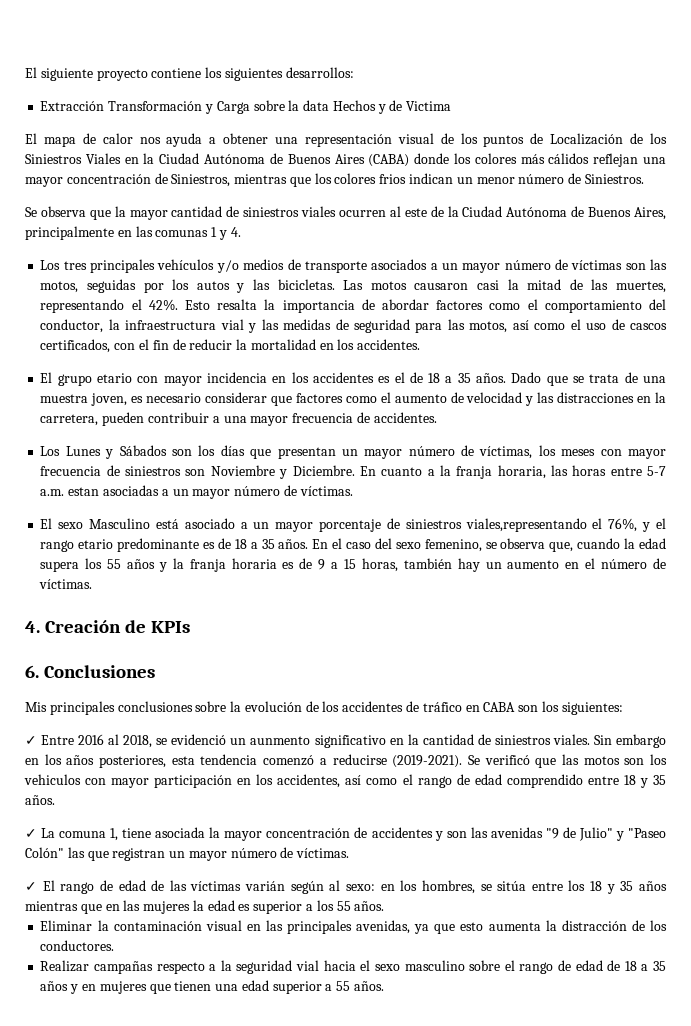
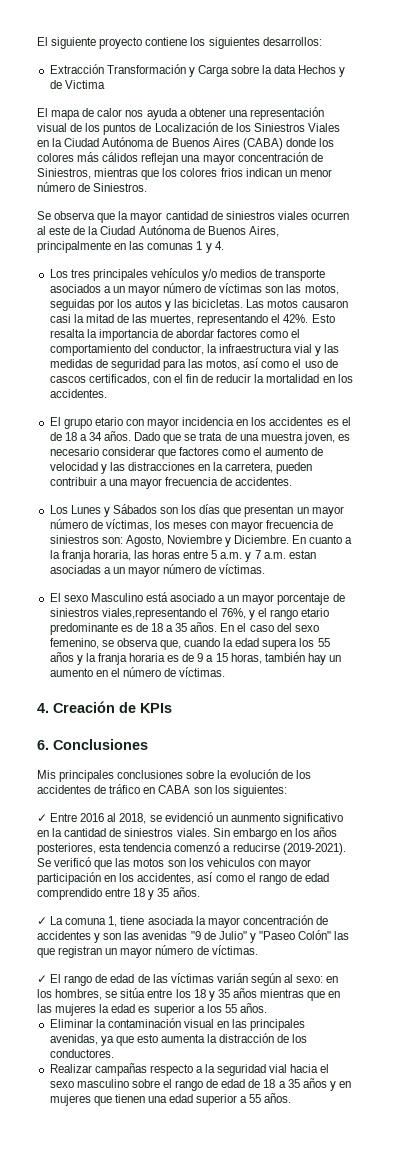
[457,373,471,383] 35 -> [88,432,102,441] 34
[185,469,206,476] son -> [101,535,164,547] son: Agosto,
[647,466,667,476] 5-7 -> [211,550,261,562] 5 a.m. y 7

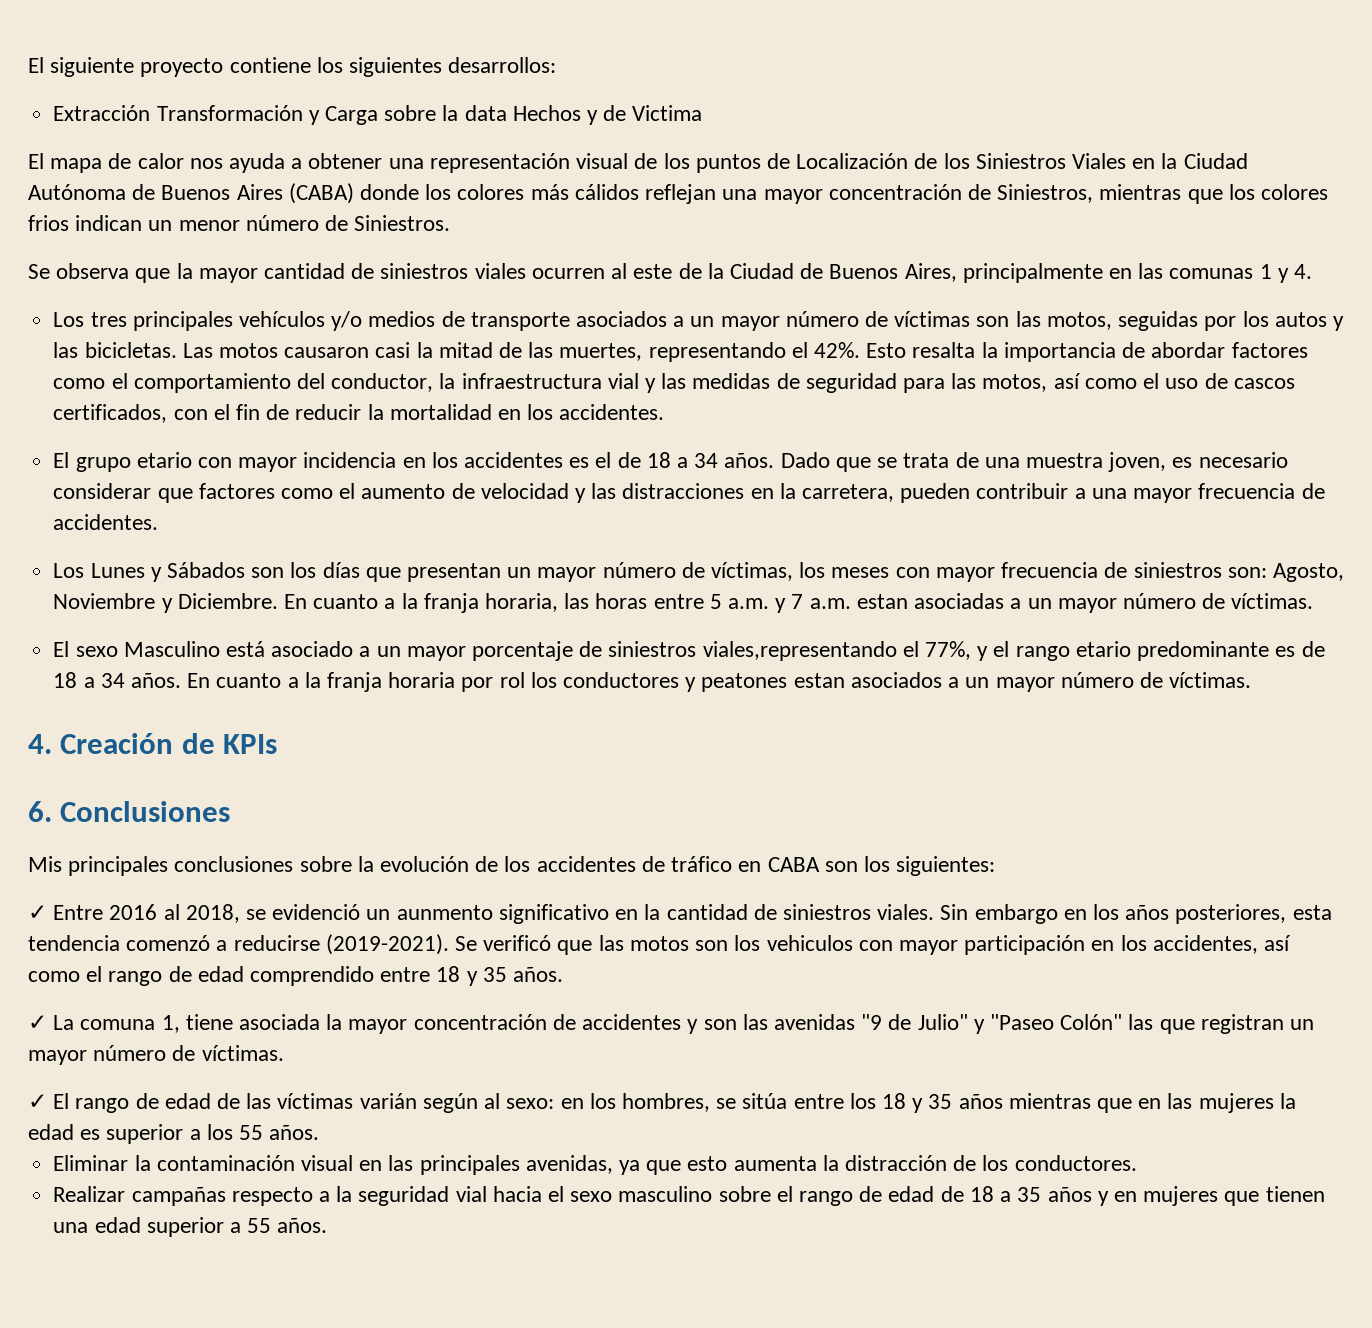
[138,225,191,235] Autónoma -> (794, 271) none
[220,608,246,619] 76%, -> [925,641,972,660] 77%,
[175,623,188,632] 35 -> [100,673,125,688] 34
[237,623,319,632] [49,638,330,650] [49,652,342,665] [49,668,120,677] el caso del sexo femenino, se observa que, cuando la edad supera los 55 años y la franja horaria es de 9 a 15 horas, también hay un aumento en el -> [216,672,1055,692] cuanto a la franja horaria por rol los conductores y peatones estan asociados a un mayor

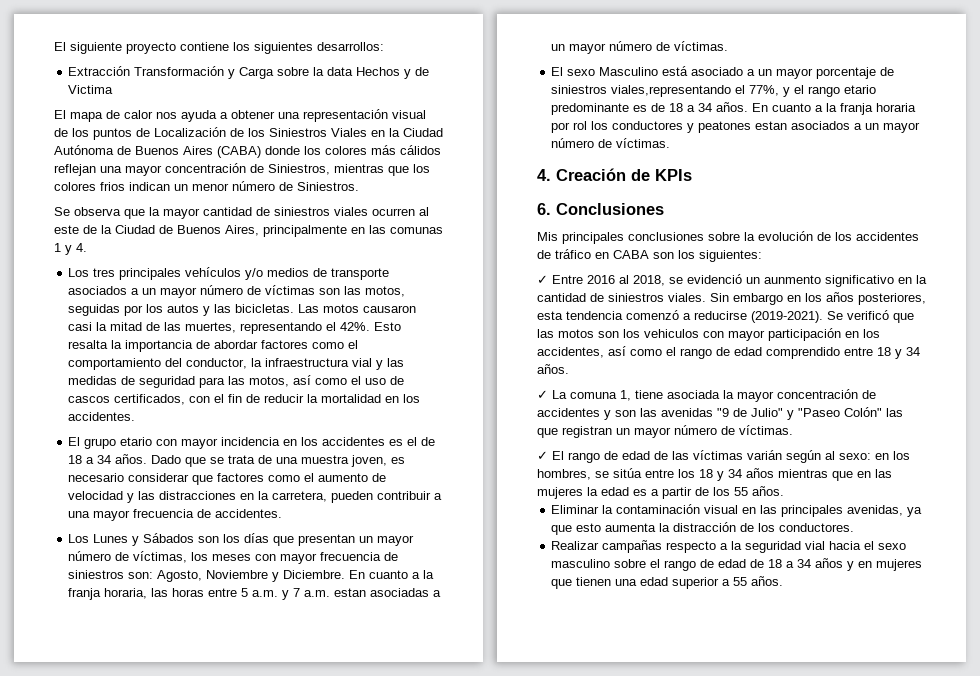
[482,967,507,982] 35 -> [906,347,920,356] 34
[928,1094,953,1109] 35 -> [728,469,742,478] 34
[106,1124,201,1144] superior a -> [651,487,709,499] a partir de
[1017,1187,1042,1202] 35 -> [797,559,812,568] 34

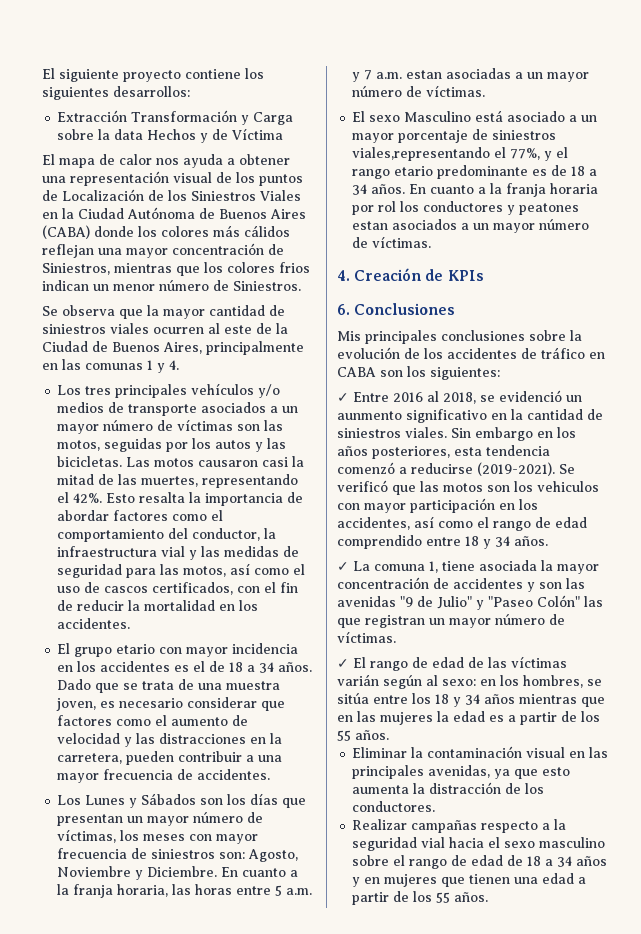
[68,85,114,94] Victima -> [232,128,284,140] Víctima
[672,577,731,589] superior a -> [578,877,587,884] [352,891,433,905] a partir de los

